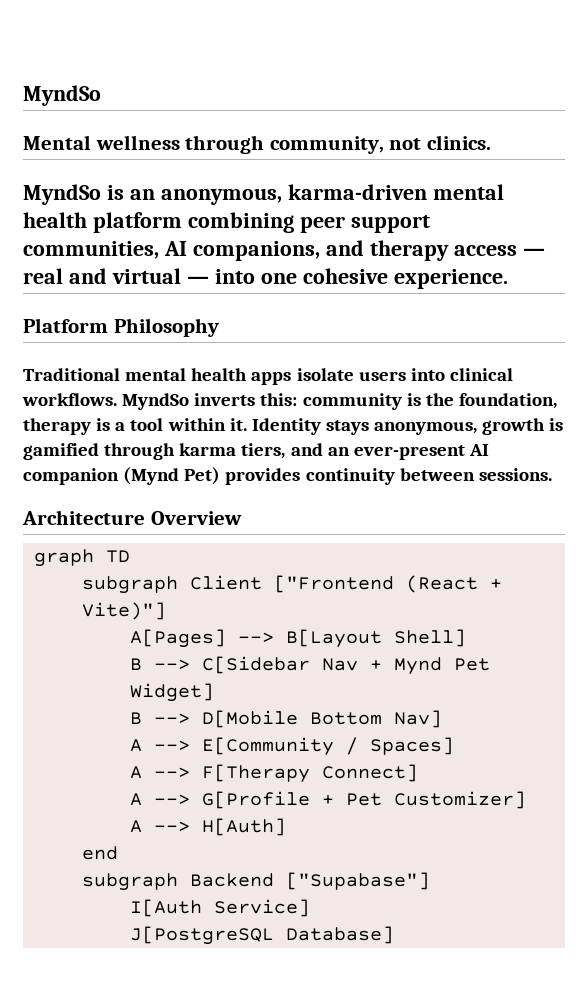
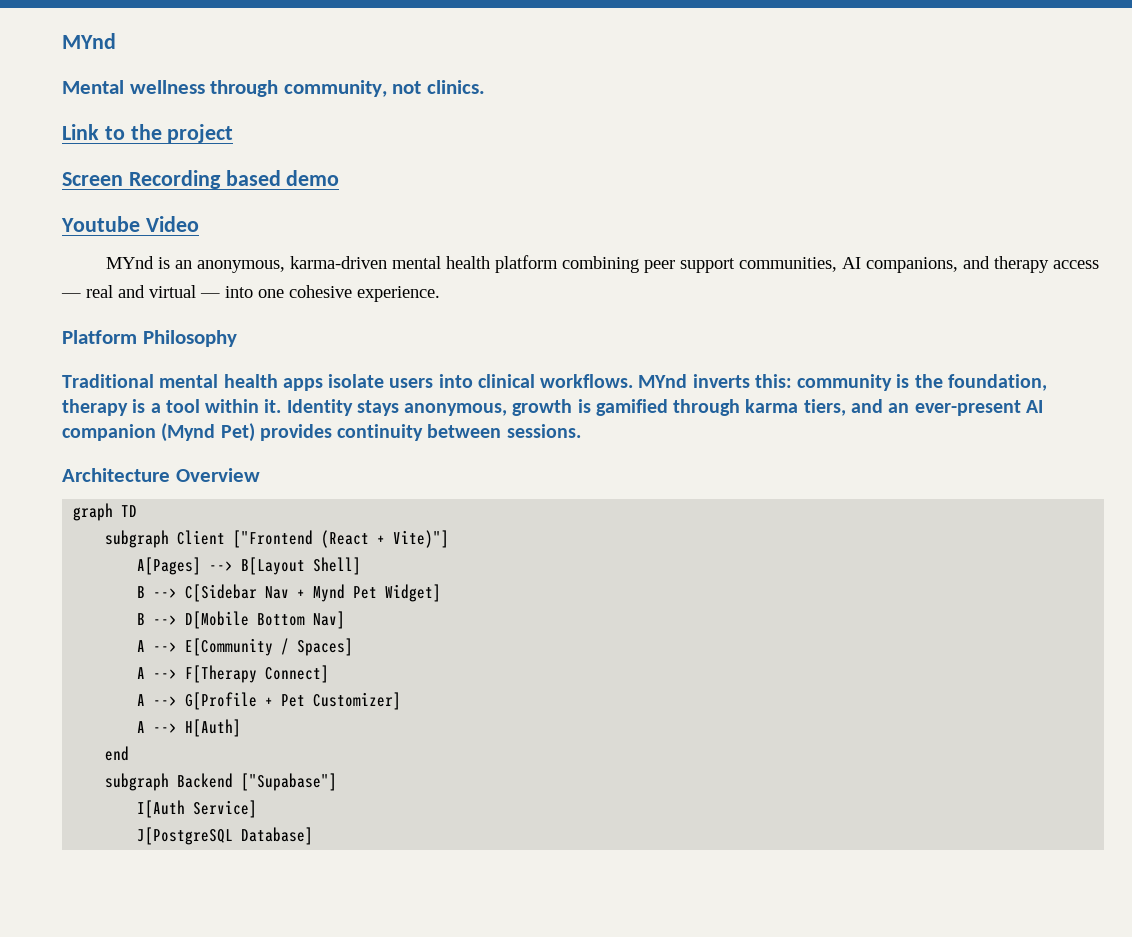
[23,85,101,106] MyndSo -> [62,33,116,49] MYnd
[23,184,101,205] MyndSo -> [62,124,234,143] [62,170,340,189] [61,216,199,232] [106,256,155,269] Link to the project // Screen Recording based demo // Youtube Video // MYnd
[122,393,190,410] MyndSo -> [638,374,688,388] MYnd

